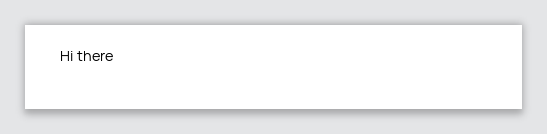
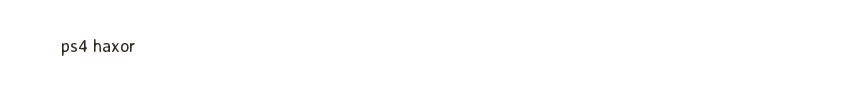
[60,51,113,61] Hi there -> [61,39,135,56] ps4 haxor

